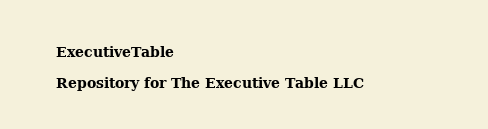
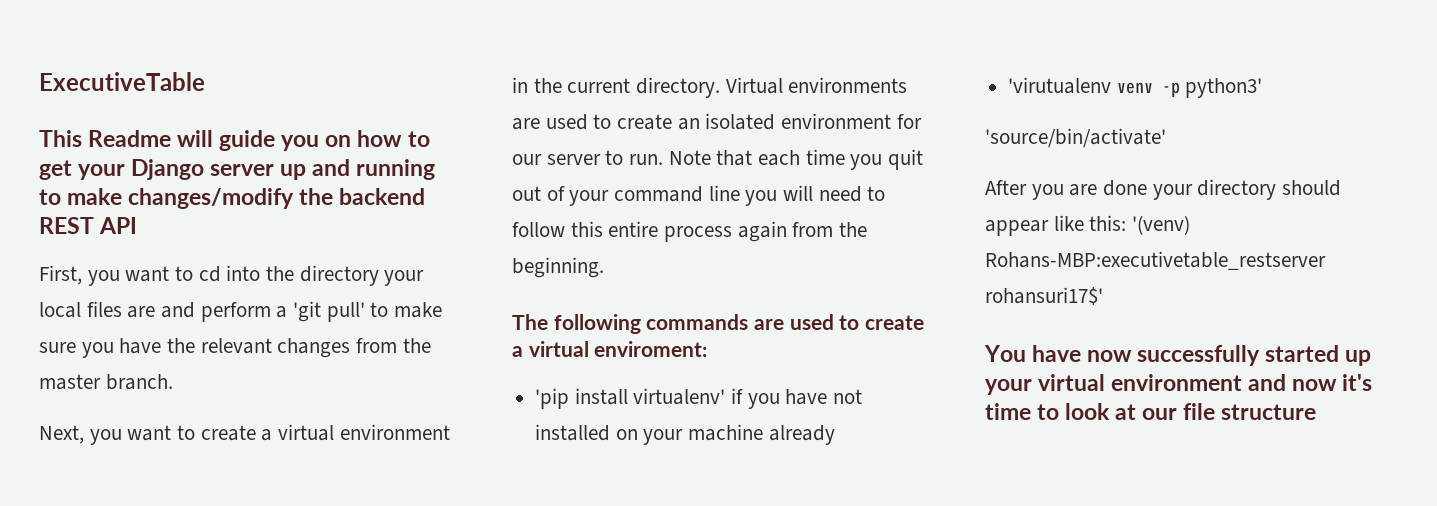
[56,77,364,91] Repository for The Executive Table LLC -> [39,130,430,151] [39,159,436,180] [39,188,426,209] [39,217,138,234] [39,265,425,286] [39,301,443,322] [39,338,431,358] [39,374,173,390] [39,424,450,445] [512,77,908,98] [512,113,922,130] [512,149,924,170] [512,185,886,206] [512,221,868,242] [512,257,604,278] [512,314,925,334] [512,341,708,357] [535,388,863,409] [535,424,835,445] [1008,77,1263,98] [985,128,1166,148] [985,179,1342,200] [985,215,1191,236] [985,251,1326,270] [985,287,1103,305] [984,345,1372,366] [985,374,1373,395] [985,403,1317,420] This Readme will guide you on how to get your Django server up and running to make changes/modify the backend REST API // First, you want to cd into the directory your local files are and perform a 'git pull' to make sure you have the relevant changes from the master branch. // Next, you want to create a virtual environment in the current directory. Virtual environments are used to create an isolated environment for our server to run. Note that each time you quit out of your command line you will need to follow this entire process again from the beginning. // The following commands are used to create a virtual enviroment: // 'pip install virtualenv' if you have not installed on your machine already // 'virutualenv venv -p python3' // 'source/bin/activate' // After you are done your directory should appear like this: '(venv) Rohans-MBP:executivetable_restserver rohansuri17$' // You have now successfully started up your virtual environment and now it's time to look at our file structure

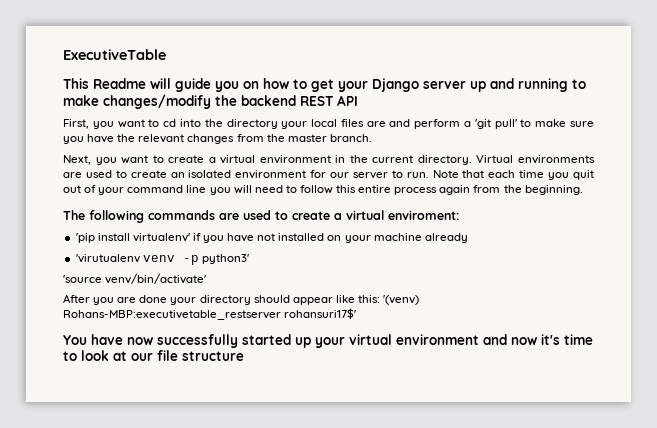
[985,128,1166,148] 'source/bin/activate' -> [63,273,207,284] 'source venv/bin/activate'

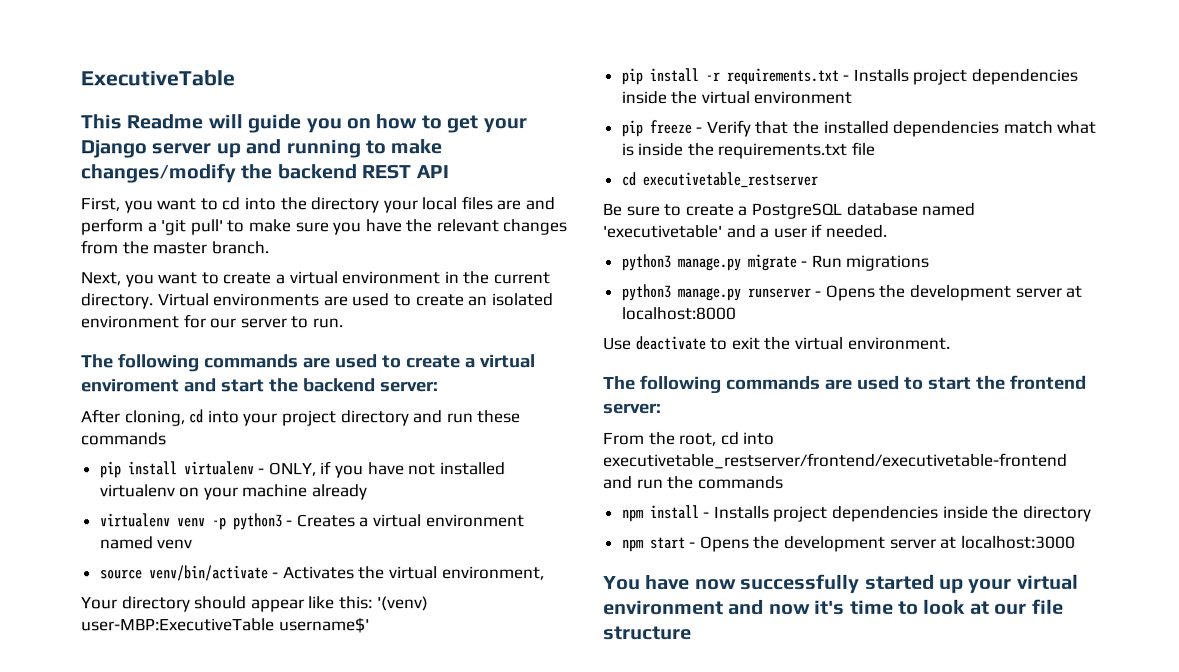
[432,170,594,180] [63,185,583,195] Note that each time you quit out of your command line you will need to follow this entire process again from the beginning. -> (343, 323) none
[388,210,459,220] [75,233,190,243] enviroment: // 'pip install virtualenv' -> [81,378,439,393] [81,409,522,427] [81,432,167,446] [99,461,317,479] enviroment and start the backend server: // After cloning, cd into your project directory and run these commands // pip install virtualenv - ONLY,
(325, 237) none -> [99,484,176,498] virtualenv
[75,254,140,263] 'virutualenv -> [99,513,171,528] virtualenv
[201,254,249,264] [63,273,207,284] [63,294,197,305] python3' // 'source venv/bin/activate' // After you are done your -> [232,513,525,531] [99,536,194,550] [99,565,545,582] [81,596,118,610] python3 - Creates a virtual environment named venv // source venv/bin/activate - Activates the virtual environment, // Your
[63,308,357,320] Rohans-MBP:executivetable_restserver rohansuri17$' -> [81,617,370,634] [620,67,1079,85] [620,90,853,104] [620,119,1097,137] [620,141,876,159] [620,171,818,188] [602,202,976,219] [602,223,887,238] [620,253,930,271] [620,283,1083,301] [620,306,736,320] [603,335,951,350] [603,374,1087,394] [603,402,662,414] [603,431,776,446] [603,452,1068,469] [603,475,784,489] [621,504,1092,522] [621,535,1076,552] user-MBP:ExecutiveTable username$' // pip install -r requirements.txt - Installs project dependencies inside the virtual environment // pip freeze - Verify that the installed dependencies match what is inside the requirements.txt file // cd executivetable_restserver // Be sure to create a PostgreSQL database named 'executivetable' and a user if needed. // python3 manage.py migrate - Run migrations // python3 manage.py runserver - Opens the development server at localhost:8000 // Use deactivate to exit the virtual environment. // The following commands are used to start the frontend server: // From the root, cd into executivetable_restserver/frontend/executivetable-frontend and run the commands // npm install - Installs project dependencies inside the directory // npm start - Opens the development server at localhost:3000

